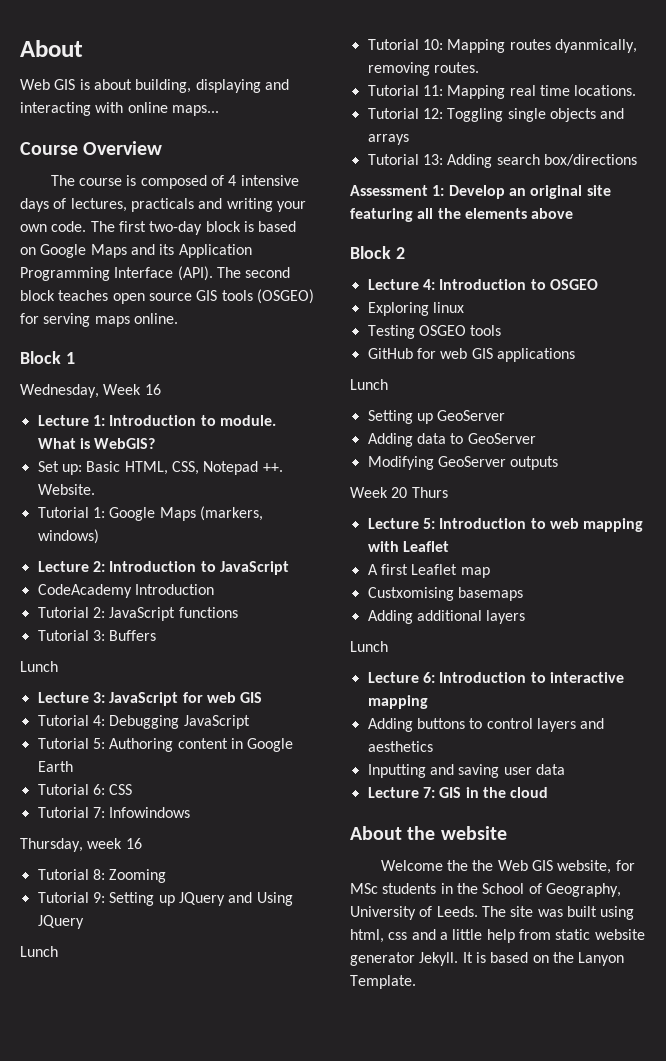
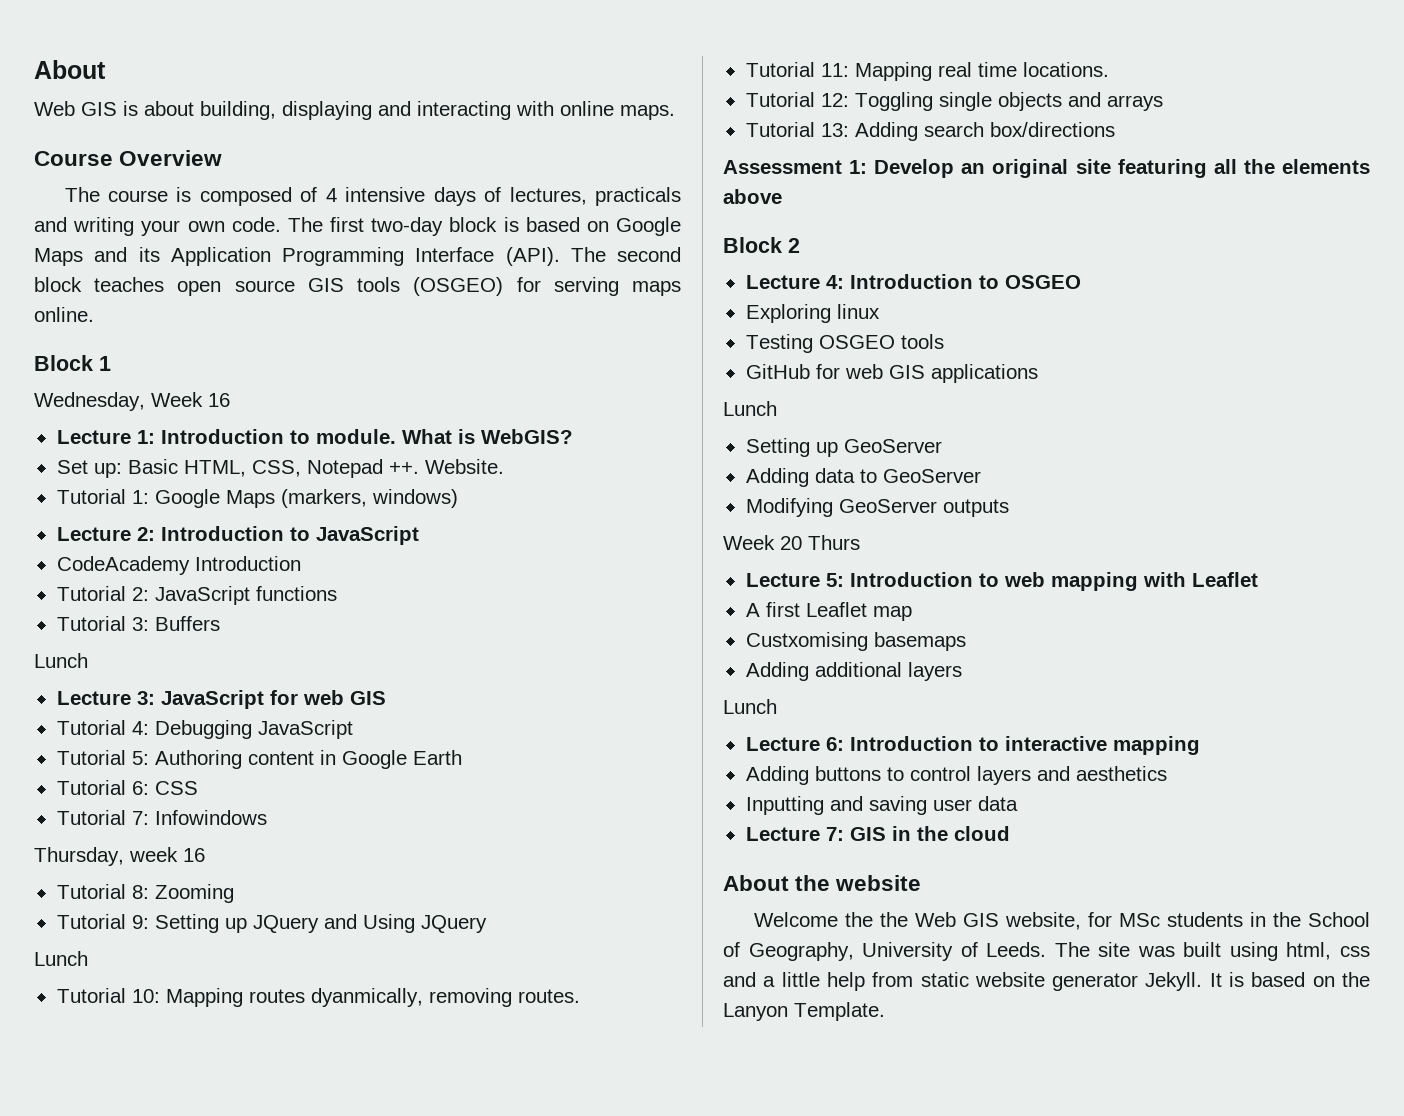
[171,105,219,116] maps... -> [620,105,675,120] maps.

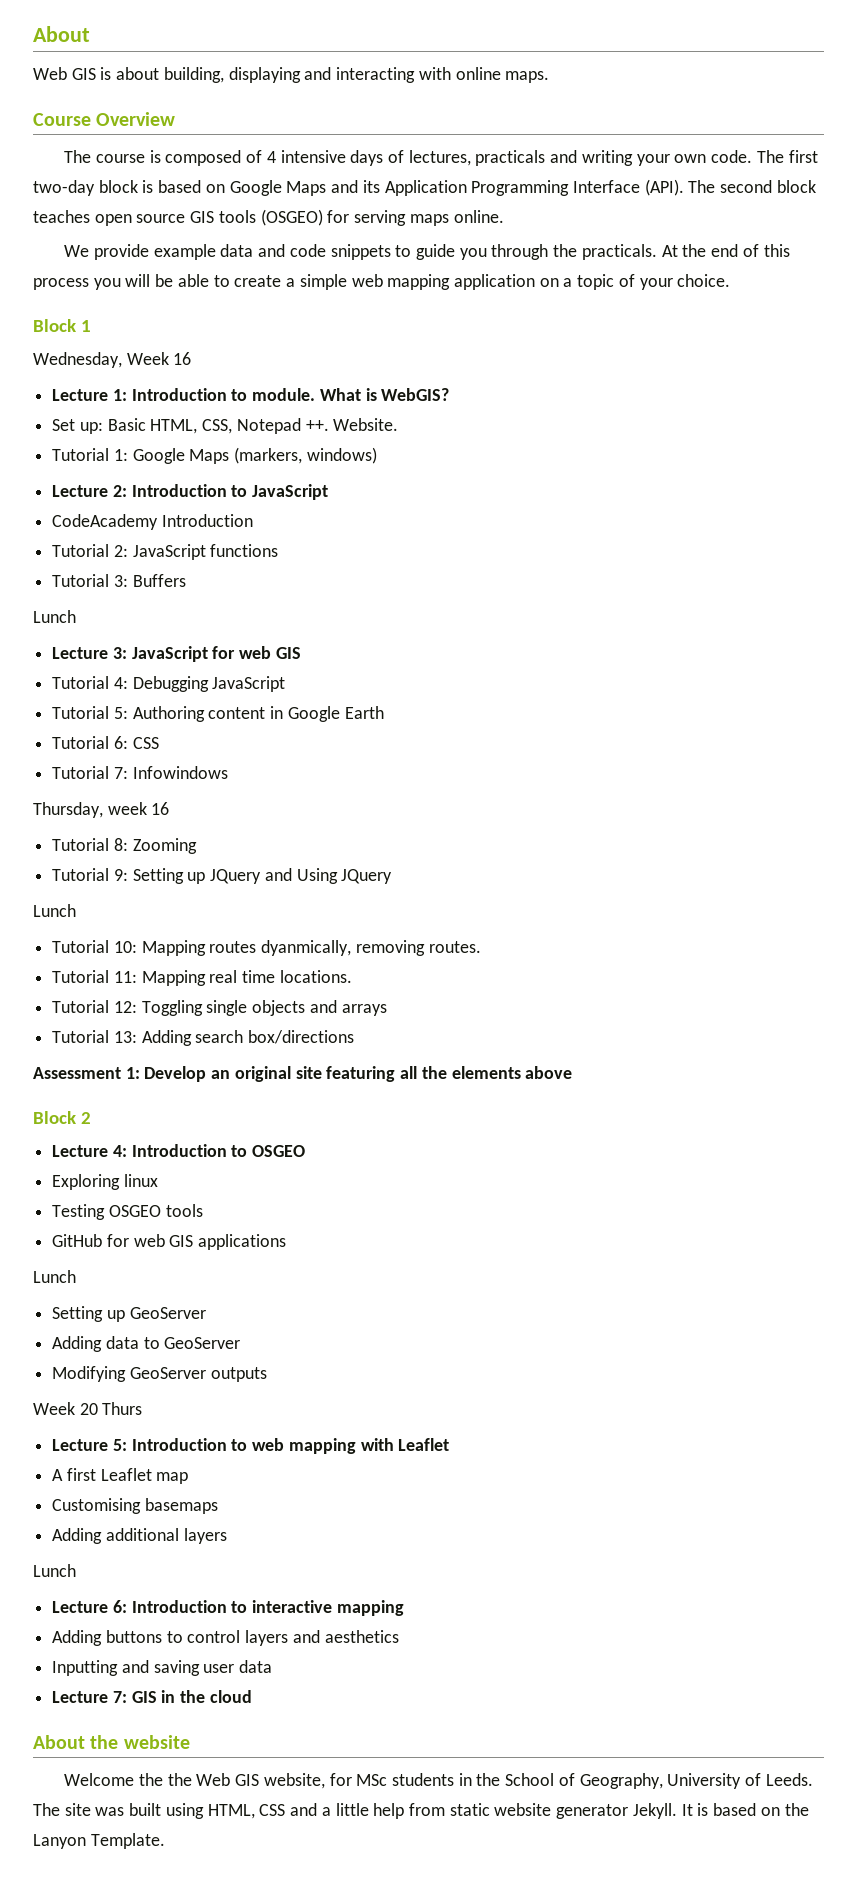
(94, 314) none -> [64,244,790,260] [33,274,731,290] // We provide example data and code snippets to guide you through the practicals. At the end of this process you will be able to create a simple web mapping application on a topic of your choice.
[745,632,868,651] Custxomising -> [52,1498,142,1514] Customising
[1286,942,1370,960] html, css -> [207,1804,286,1819] HTML, CSS

